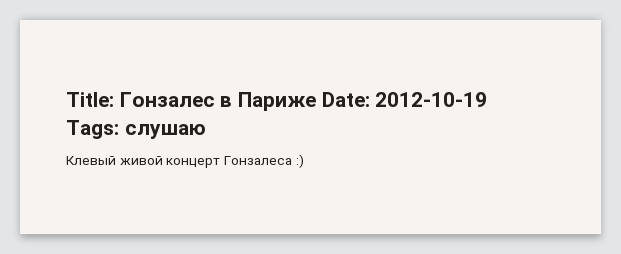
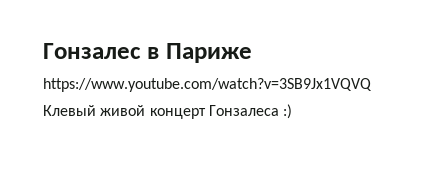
[66,92,114,107] Title: -> (43, 51) none
[321,92,488,107] [66,120,206,139] Date: 2012-10-19 Tags: слушаю -> [43,78,372,92] // https://www.youtube.com/watch?v=3SB9Jx1VQVQ

